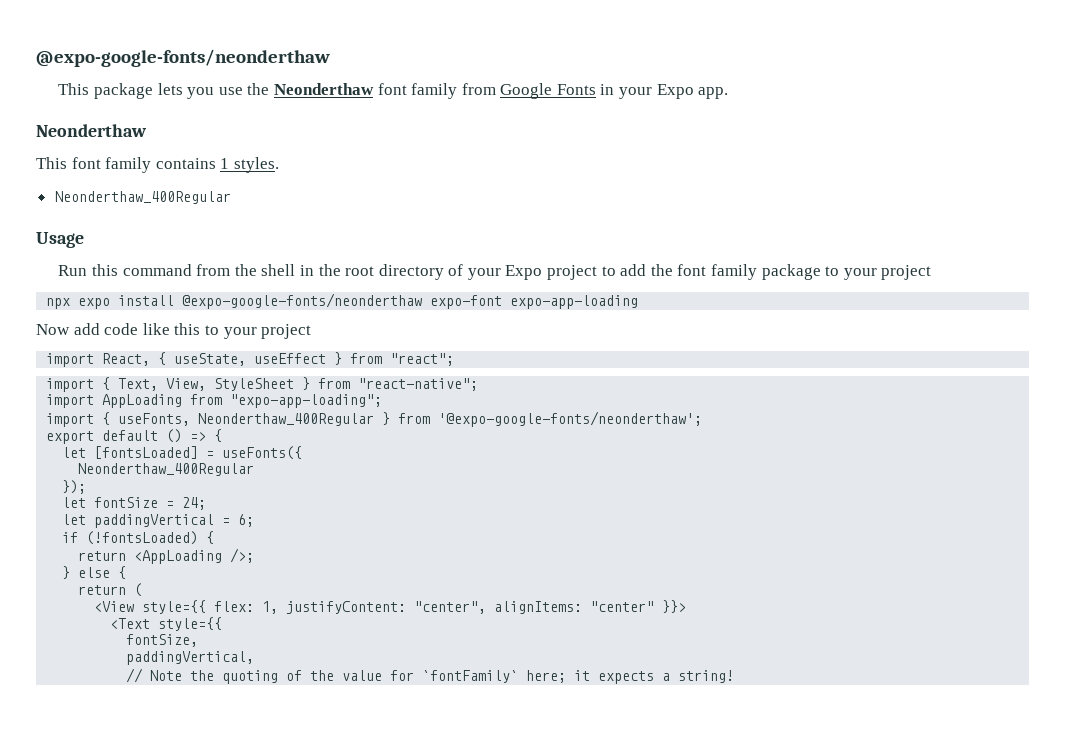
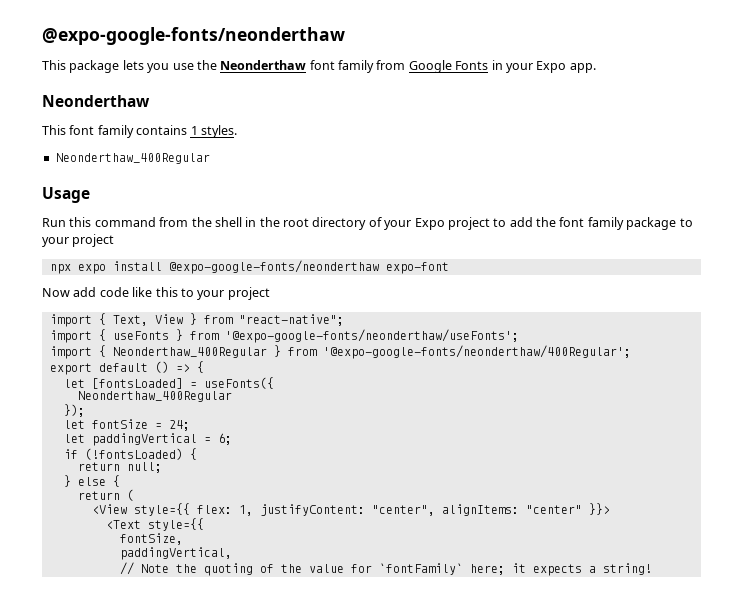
[510,295,639,309] expo-app-loading -> (449, 268) none
[46,352,455,367] // import React, { useState, useEffect } from "react"; -> (270, 293) none
[166,378,295,391] View, StyleSheet -> [154,314,183,324] View
[102,394,383,408] [46,412,191,427] AppLoading from "expo-app-loading"; // import { useFonts, -> [98,329,519,343] [49,345,106,359] { useFonts } from '@expo-google-fonts/neonderthaw/useFonts'; // import {
[438,411,703,427] '@expo-google-fonts/neonderthaw'; -> [322,345,631,359] '@expo-google-fonts/neonderthaw/400Regular';
[134,548,255,564] <AppLoading />; -> [126,462,162,473] null;

